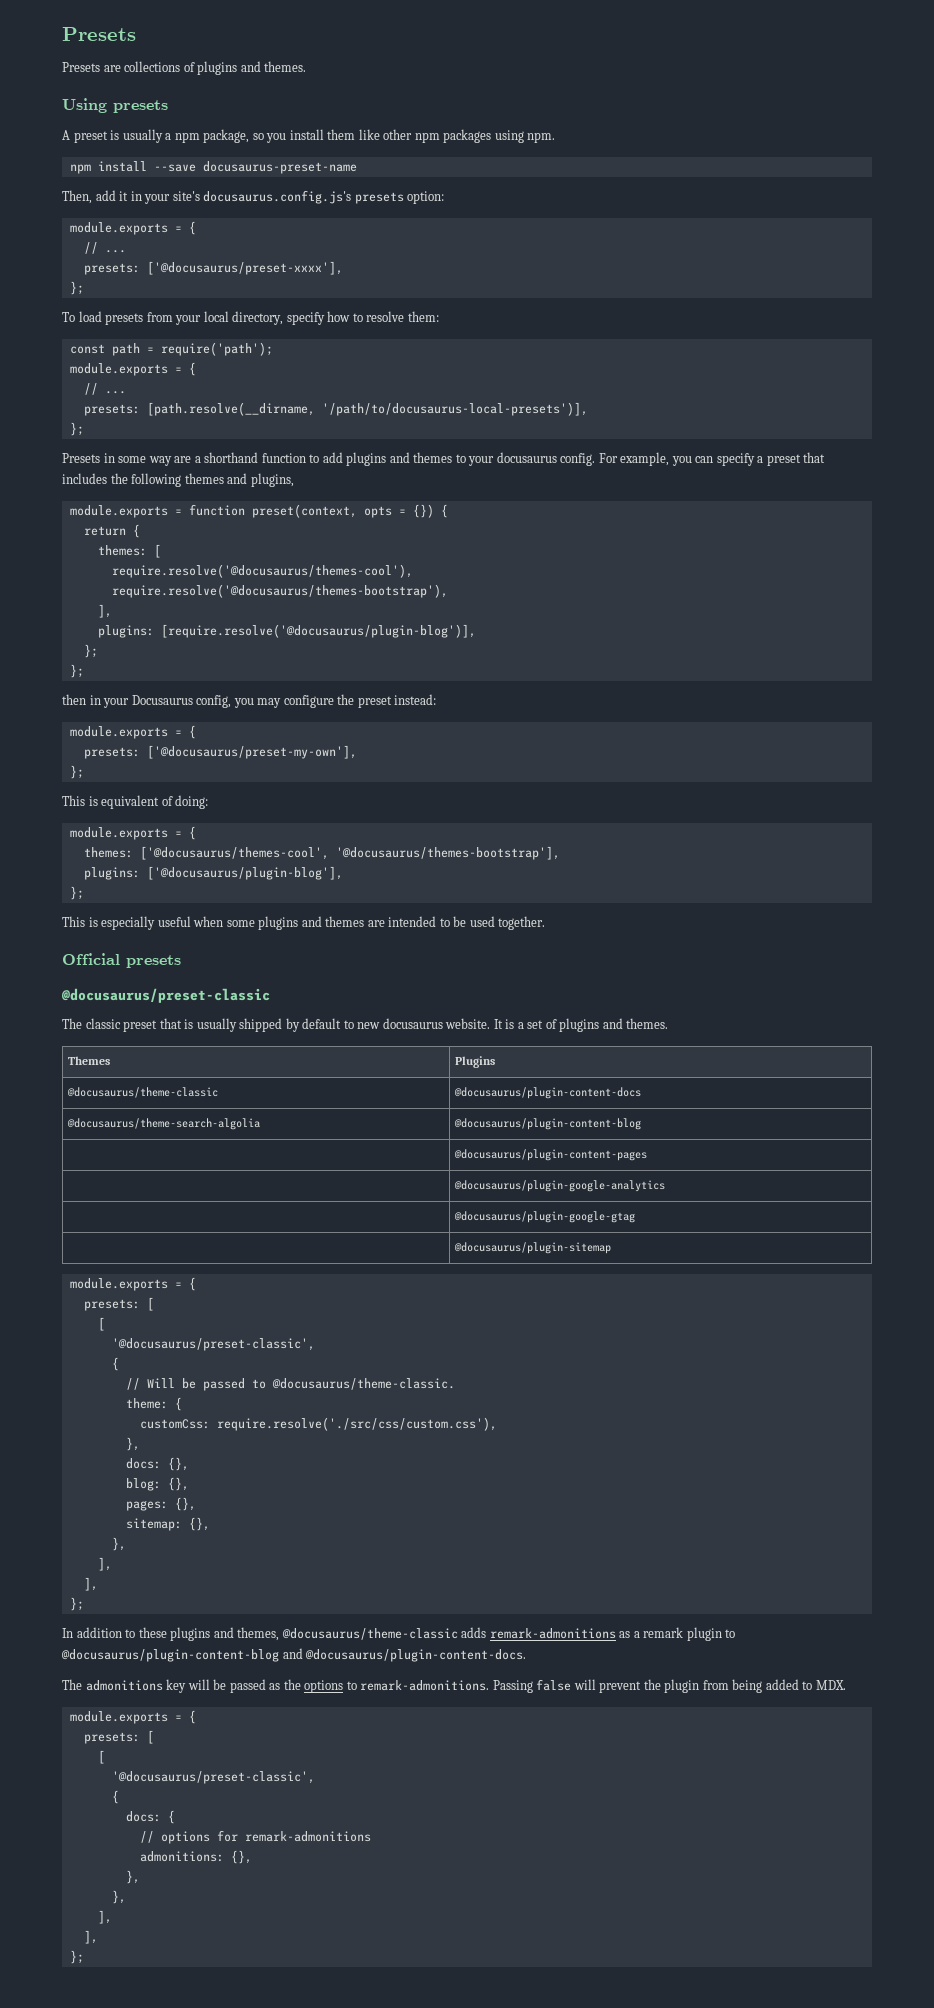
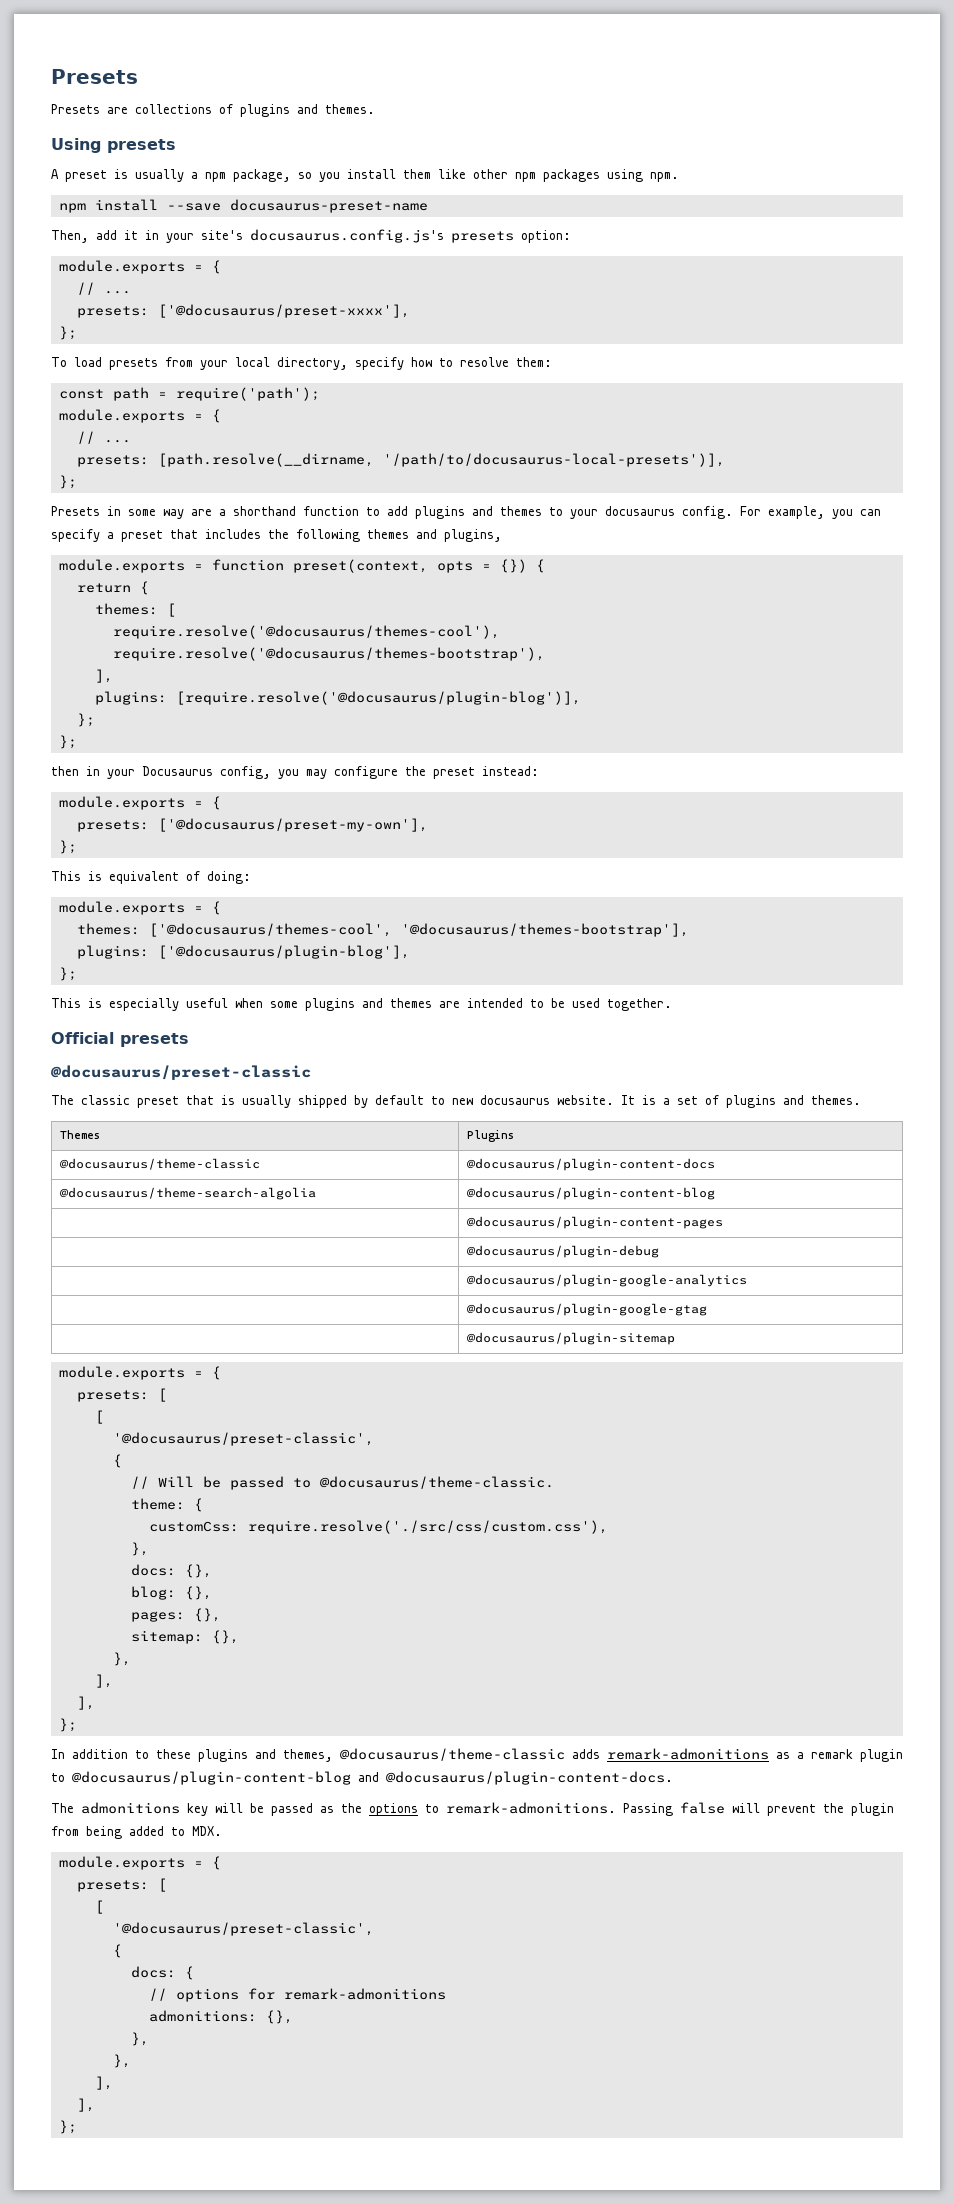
(648, 1155) none -> [467,1245,660,1258] // | @docusaurus/plugin-debug

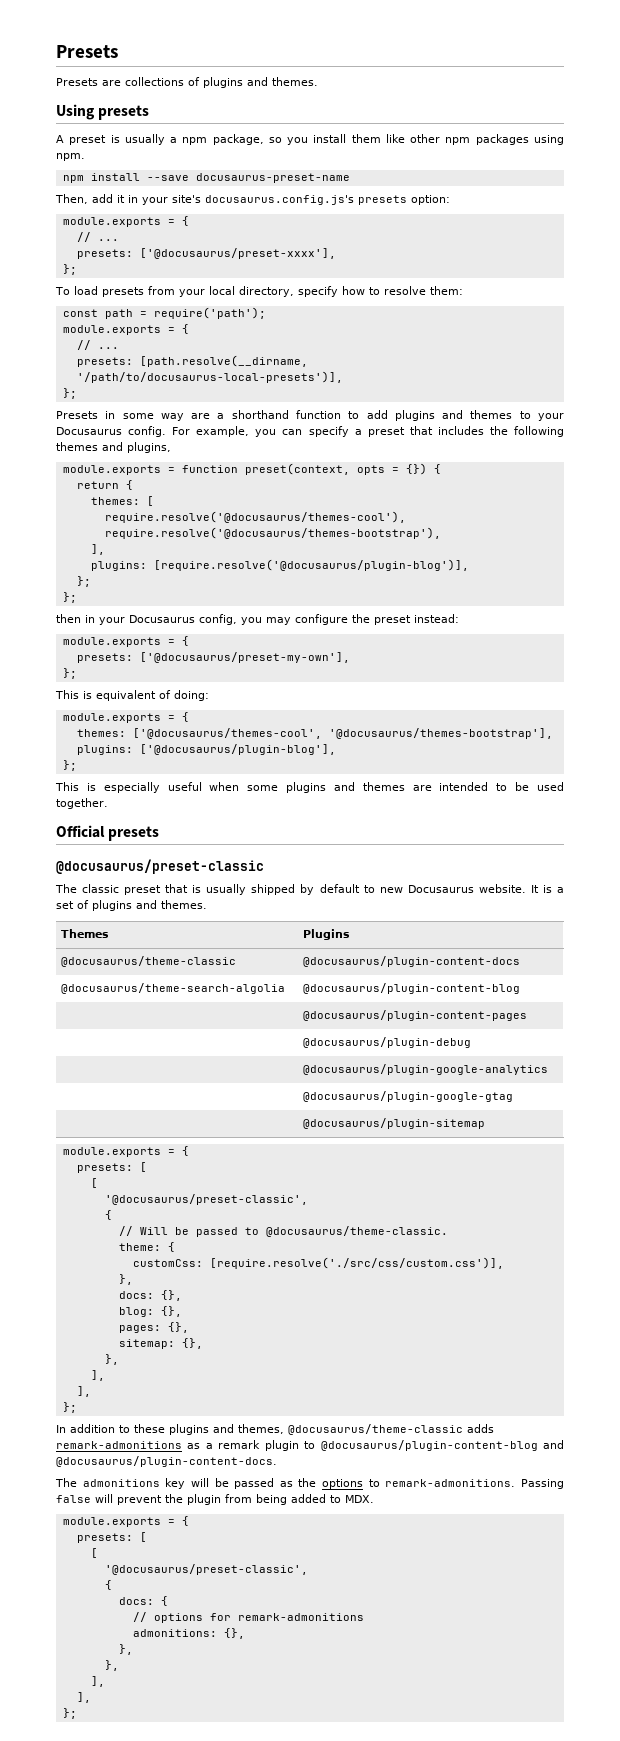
[605,506,675,516] docusaurus -> [56,427,122,435] Docusaurus
[480,1095,550,1105] docusaurus -> [407,885,474,893] Docusaurus
[247,1520,608,1534] require.resolve('./src/css/custom.css'), -> [209,1257,504,1269] [require.resolve('./src/css/custom.css')],

